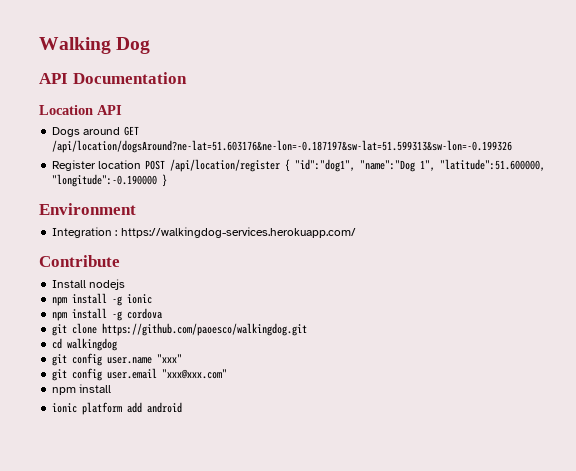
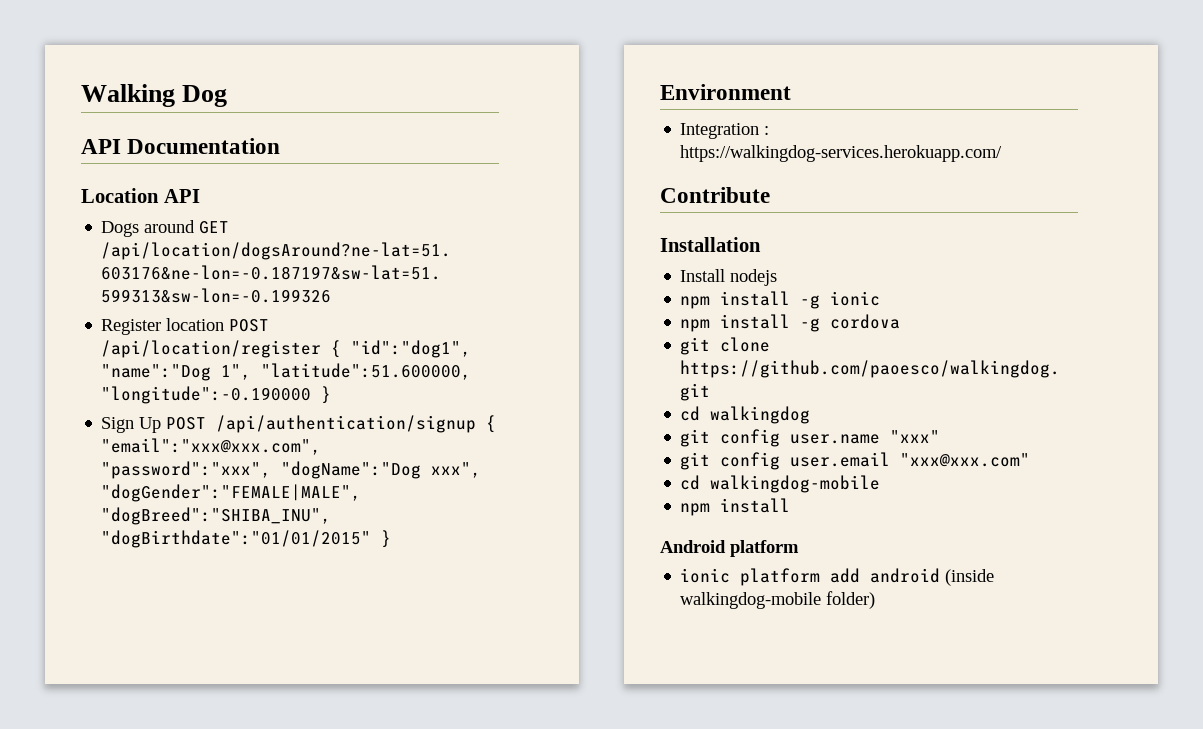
(168, 180) none -> [101,415,497,433] [101,438,322,455] [101,461,482,479] [101,484,362,502] [101,507,332,525] [101,530,392,548] // Sign Up POST /api/authentication/signup { "email":"xxx@xxx.com", "password":"xxx", "dogName":"Dog xxx", "dogGender":"FEMALE|MALE", "dogBreed":"SHIBA_INU", "dogBirthdate":"01/01/2015" }
(120, 261) none -> [660,237,761,252] // Installation
[52,384,112,395] // npm install -> [680,475,881,493] [680,498,791,516] [660,540,799,557] // cd walkingdog-mobile // npm install // Android platform
(183, 407) none -> [945,569,995,586] [680,591,876,609] (inside walkingdog-mobile folder)

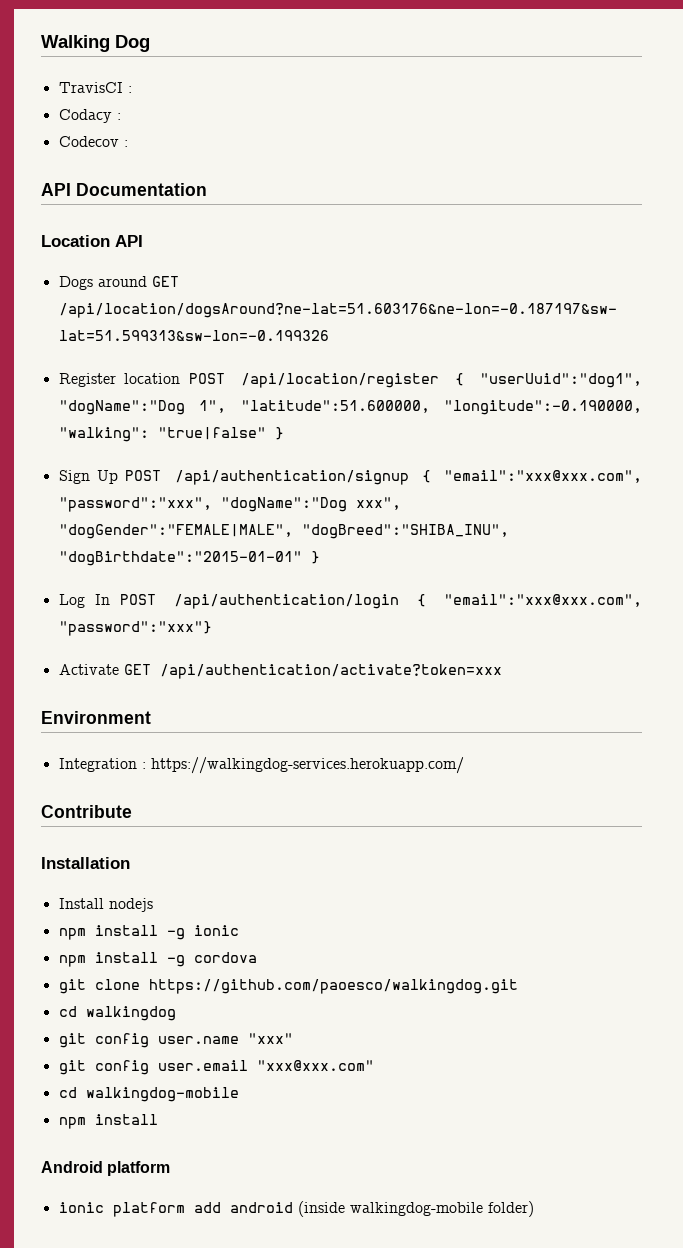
(228, 96) none -> [58,82,132,93] [58,109,121,123] [58,136,128,147] // TravisCI : // Codacy : // Codecov :
[351,340,472,358] [101,363,472,381] [101,386,312,404] "id":"dog1", "name":"Dog 1", "latitude":51.600000, "longitude":-0.190000 -> [479,373,642,388] [58,400,642,415] [58,427,266,442] "userUuid":"dog1", "dogName":"Dog 1", "latitude":51.600000, "longitude":-0.190000, "walking": "true|false"
[101,530,392,548] "dogBirthdate":"01/01/2015" } -> [58,551,320,566] [58,594,642,609] [58,621,212,636] [58,664,502,679] "dogBirthdate":"2015-01-01" } // Log In POST /api/authentication/login { "email":"xxx@xxx.com", "password":"xxx"} // Activate GET /api/authentication/activate?token=xxx

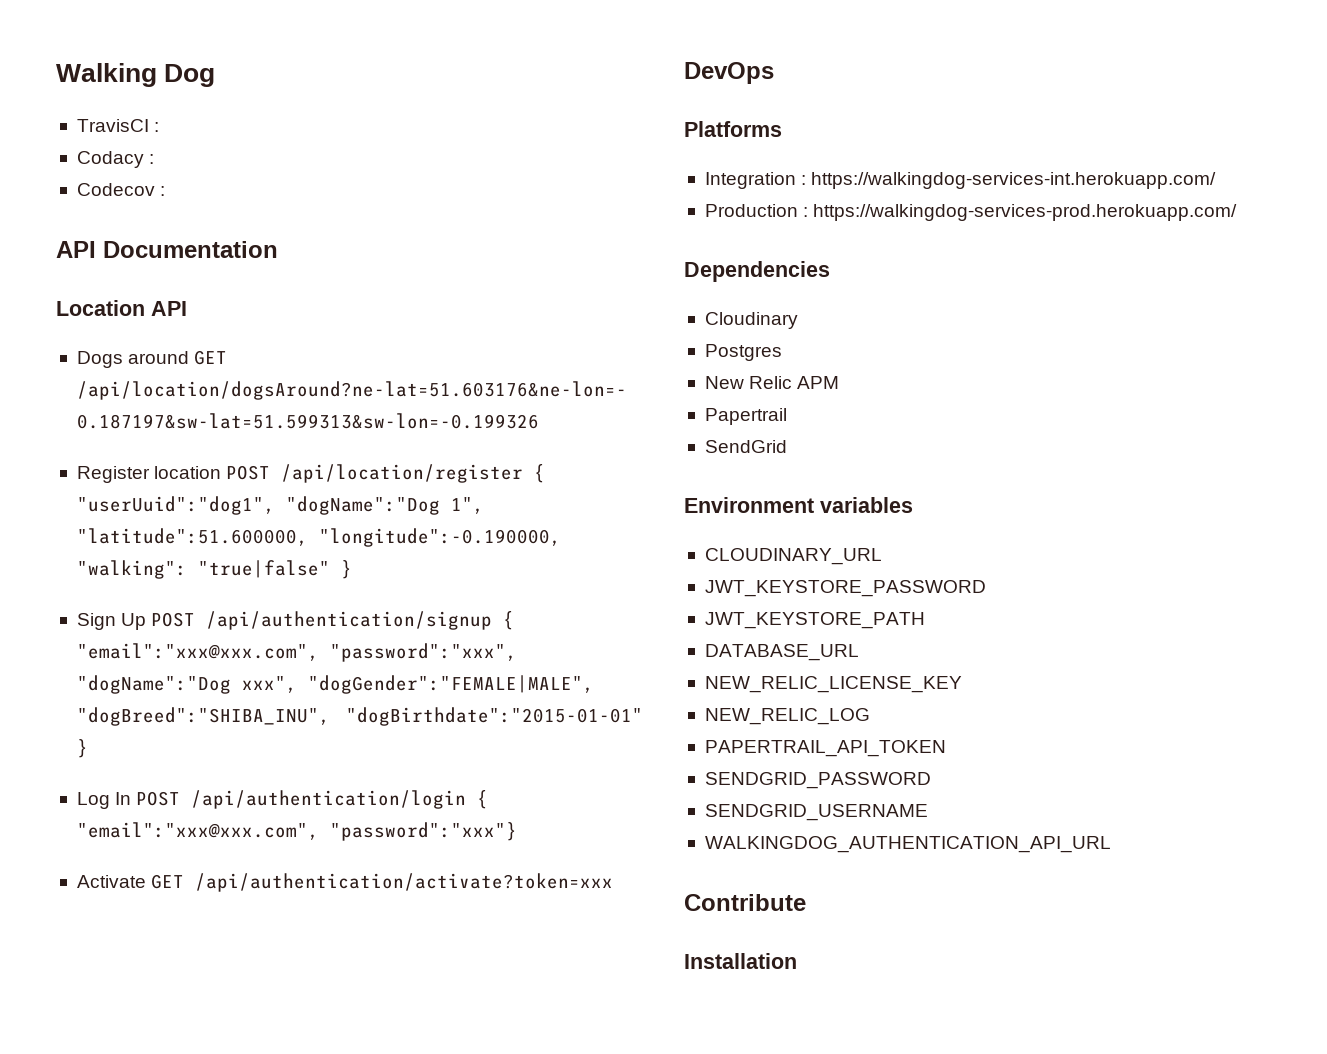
[41,711,151,724] Environment -> [684,62,774,84] [684,121,782,137] DevOps // Platforms
[150,757,464,774] [41,805,132,818] [41,857,130,869] [58,898,153,912] [58,925,239,940] [58,952,257,967] [58,979,518,994] [58,1006,176,1021] [58,1033,293,1048] [58,1060,374,1075] [58,1087,239,1102] [58,1114,158,1129] [41,1161,171,1176] [58,1201,534,1217] https://walkingdog-services.herokuapp.com/ // Contribute // Installation // Install nodejs // npm install -g ionic // npm install -g cordova // git clone https://github.com/paoesco/walkingdog.git // cd walkingdog // git config user.name "xxx" // git config user.email "xxx@xxx.com" // cd walkingdog-mobile // npm install // Android platform // ionic platform add android (inside walkingdog-mobile folder) -> [811,172,1217,189] [704,204,1238,221] [684,261,830,282] [704,312,798,329] [704,344,782,361] [704,376,840,389] [704,408,787,425] [704,440,787,453] [684,497,913,513] [704,548,882,565] [704,580,986,597] [704,612,925,629] [704,644,859,661] [704,676,962,693] [704,708,870,725] [704,740,946,757] [704,772,931,789] [704,804,928,821] [704,836,1111,853] [684,894,806,911] [684,953,797,969] https://walkingdog-services-int.herokuapp.com/ // Production : https://walkingdog-services-prod.herokuapp.com/ // Dependencies // Cloudinary // Postgres // New Relic APM // Papertrail // SendGrid // Environment variables // CLOUDINARY_URL // JWT_KEYSTORE_PASSWORD // JWT_KEYSTORE_PATH // DATABASE_URL // NEW_RELIC_LICENSE_KEY // NEW_RELIC_LOG // PAPERTRAIL_API_TOKEN // SENDGRID_PASSWORD // SENDGRID_USERNAME // WALKINGDOG_AUTHENTICATION_API_URL // Contribute // Installation

